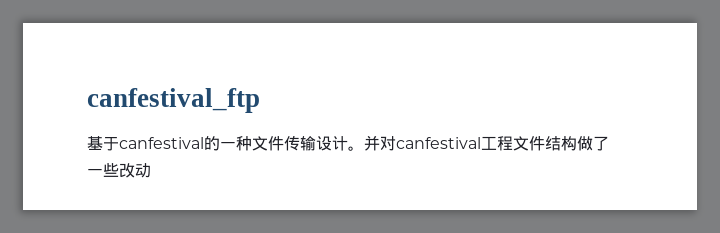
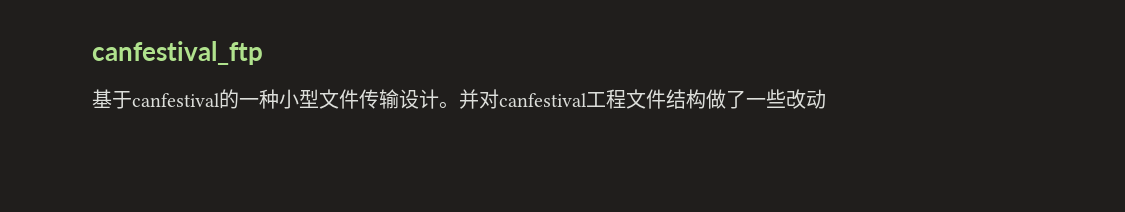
(252, 143) none -> [279,89,319,109] 小型

